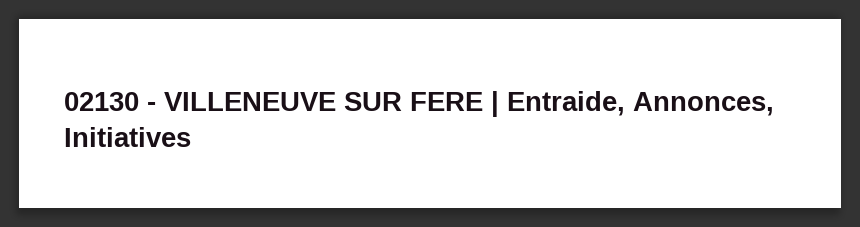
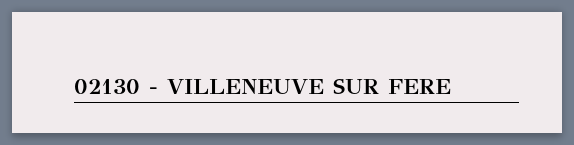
[491,91,774,117] [64,127,191,147] | Entraide, Annonces, Initiatives -> (451, 86) none

